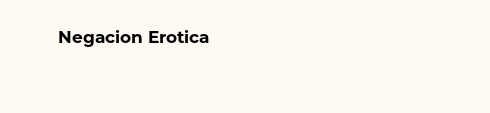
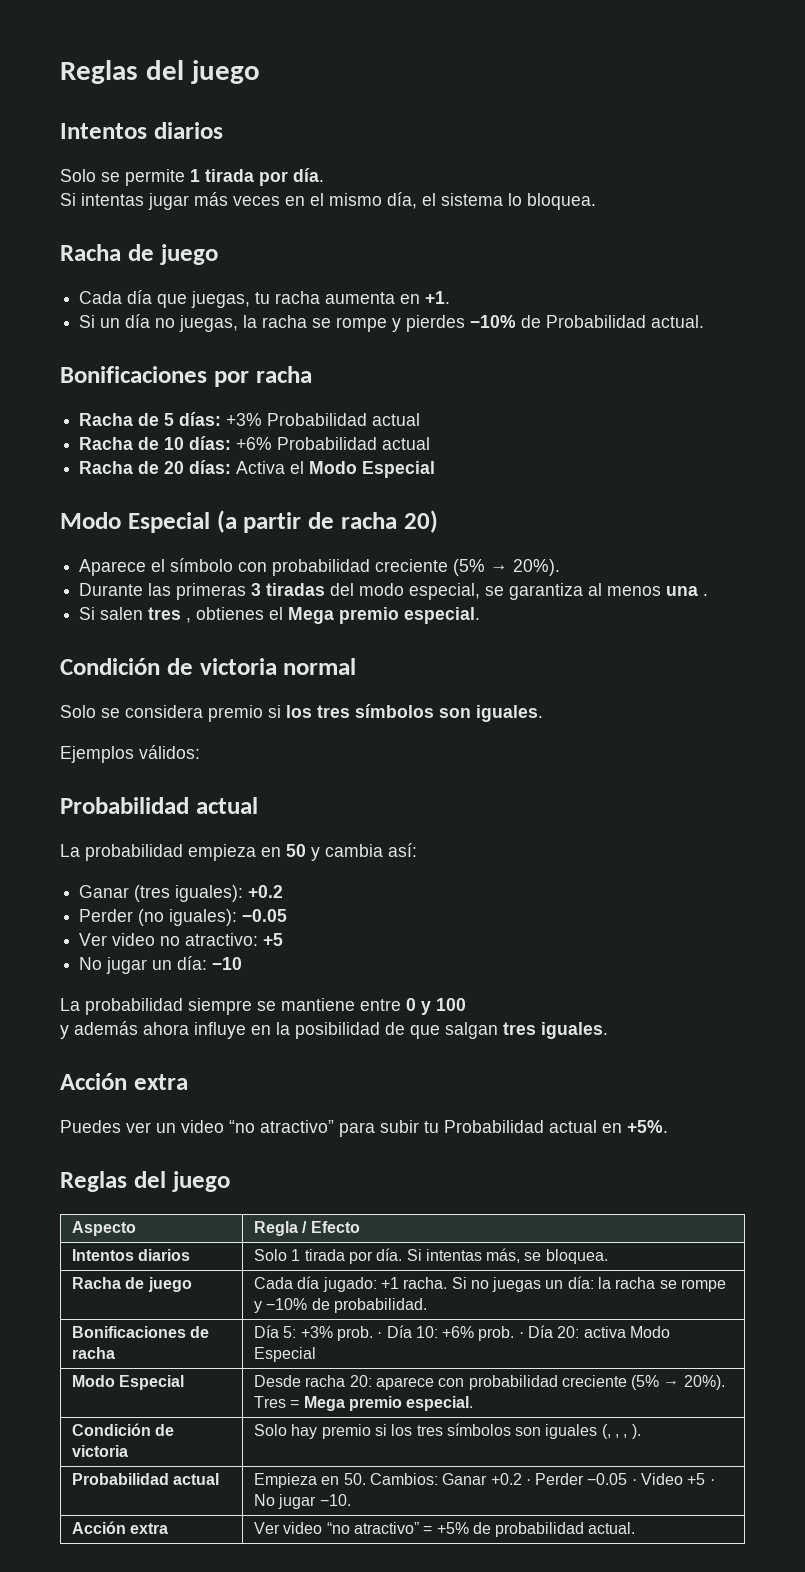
[58,30,209,47] Negacion Erotica -> [60,60,260,84] [60,122,223,139] [60,168,324,186] [60,192,596,210] [60,244,218,265] [79,290,451,308] [79,314,705,332] [60,366,312,387] [79,412,421,426] [79,436,431,450] [79,460,436,478] [60,510,438,533] [79,558,561,576] [79,583,709,600] [79,607,481,624] [60,658,357,675] [60,704,543,722] [60,745,200,763] [60,797,258,814] [60,843,417,861] [79,885,284,902] [79,909,288,926] [79,933,284,946] [79,956,243,974] [60,998,466,1015] [60,1021,608,1039] [60,1073,188,1090] [60,1120,668,1137] [60,1171,230,1192] [71,1221,136,1236] [253,1221,360,1236] [71,1249,191,1261] [253,1248,608,1264] [71,1277,192,1292] [253,1276,727,1292] [253,1298,427,1313] [71,1326,210,1338] [71,1347,115,1359] [253,1325,671,1341] [253,1347,316,1362] [71,1375,185,1390] [253,1375,725,1390] [253,1396,474,1411] [71,1423,175,1436] [71,1445,128,1457] [253,1423,641,1439] [71,1473,220,1485] [253,1473,715,1488] [253,1494,351,1509] [71,1521,169,1534] [253,1522,636,1537] Reglas del juego // Intentos diarios // Solo se permite 1 tirada por día. // Si intentas jugar más veces en el mismo día, el sistema lo bloquea. // Racha de juego // Cada día que juegas, tu racha aumenta en +1. // Si un día no juegas, la racha se rompe y pierdes −10% de Probabilidad actual. // Bonificaciones por racha // Racha de 5 días: +3% Probabilidad actual // Racha de 10 días: +6% Probabilidad actual // Racha de 20 días: Activa el Modo Especial // Modo Especial (a partir de racha 20) // Aparece el símbolo con probabilidad creciente (5% → 20%). // Durante las primeras 3 tiradas del modo especial, se garantiza al menos una . // Si salen tres , obtienes el Mega premio especial. // Condición de victoria normal // Solo se considera premio si los tres símbolos son iguales. // Ejemplos válidos: // Probabilidad actual // La probabilidad empieza en 50 y cambia así: // Ganar (tres iguales): +0.2 // Perder (no iguales): −0.05 // Ver video no atractivo: +5 // No jugar un día: −10 // La probabilidad siempre se mantiene entre 0 y 100 // y además ahora influye en la posibilidad de que salgan tres iguales. // Acción extra // Puedes ver un video “no atractivo” para subir tu Probabilidad actual en +5%. // Reglas del juego // Aspecto | Regla / Efecto // Intentos diarios | Solo 1 tirada por día. Si intentas más, se bloquea. // Racha de juego | Cada día jugado: +1 racha. Si no juegas un día: la racha se rompe y −10% de probabilidad. // Bonificaciones de racha | Día 5: +3% prob. · Día 10: +6% prob. · Día 20: activa Modo Especial // Modo Especial | Desde racha 20: aparece con probabilidad creciente (5% → 20%). Tres = Mega premio especial. // Condición de victoria | Solo hay premio si los tres símbolos son iguales (, , , ). // Probabilidad actual | Empieza en 50. Cambios: Ganar +0.2 · Perder −0.05 · Video +5 · No jugar −10. // Acción extra | Ver video “no atractivo” = +5% de probabilidad actual.

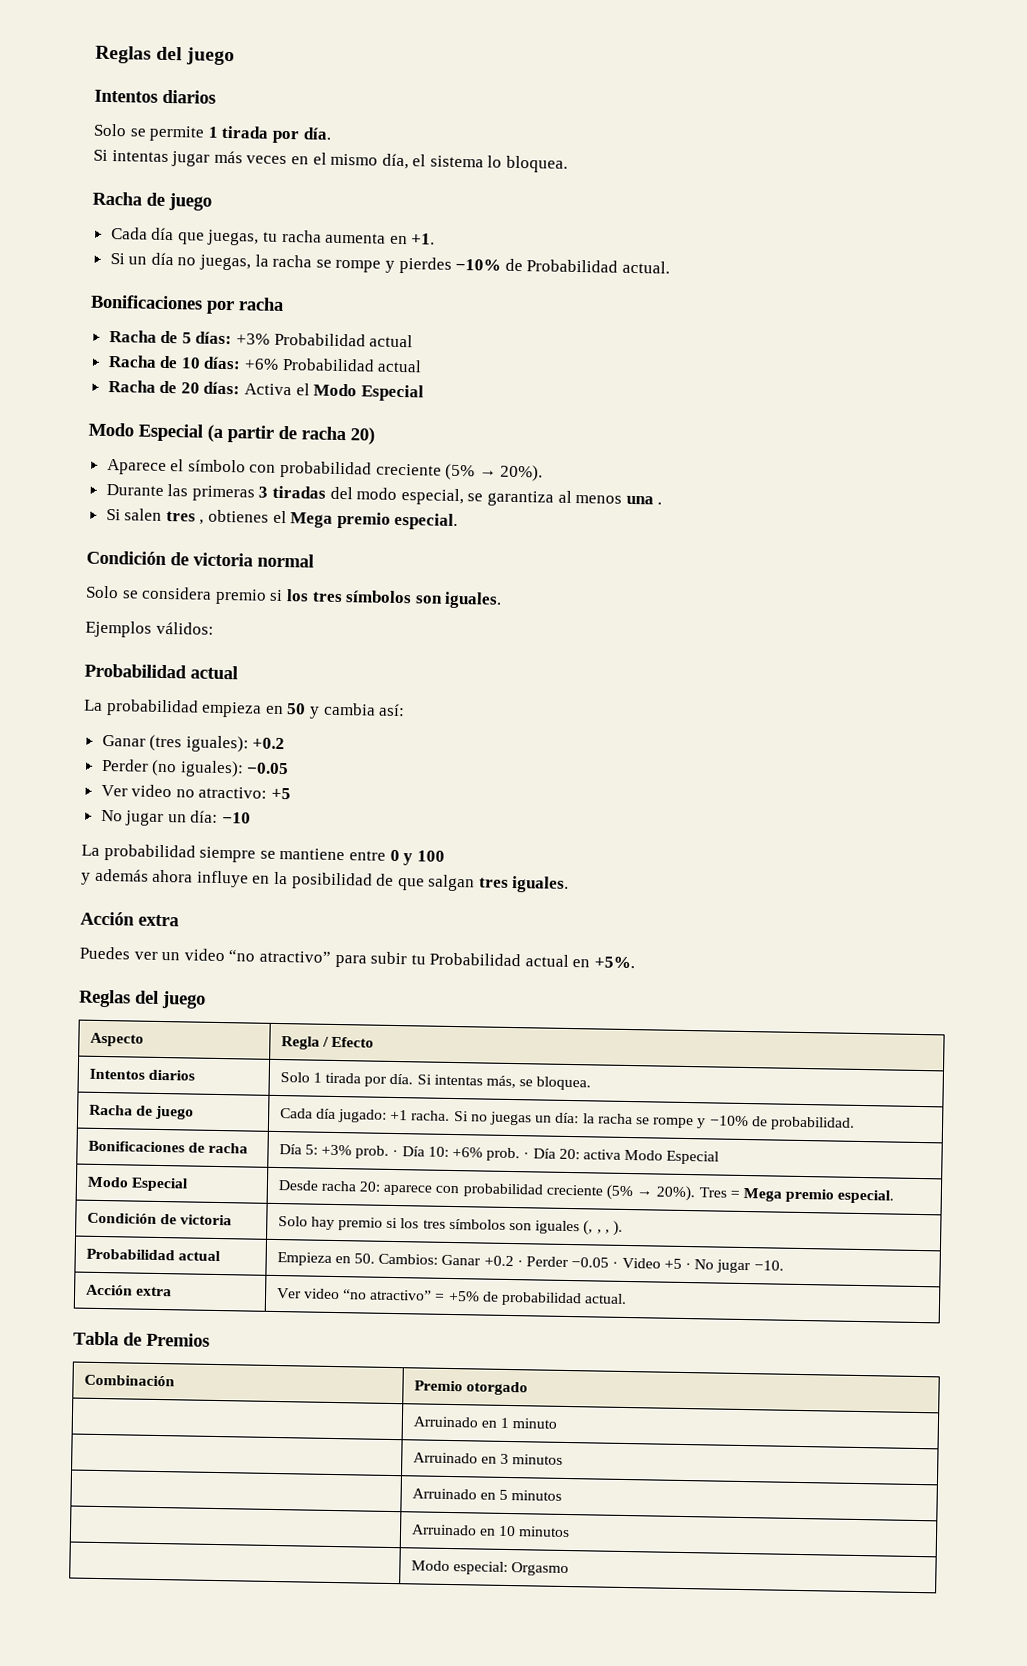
(636, 1528) none -> [73,1331,210,1347] [83,1374,175,1387] [413,1380,528,1396] [412,1416,558,1429] [412,1452,564,1465] [411,1488,563,1501] [410,1524,571,1538] [410,1560,570,1577] // Tabla de Premios // Combinación | Premio otorgado // | Arruinado en 1 minuto // | Arruinado en 3 minutos // | Arruinado en 5 minutos // | Arruinado en 10 minutos // | Modo especial: Orgasmo

